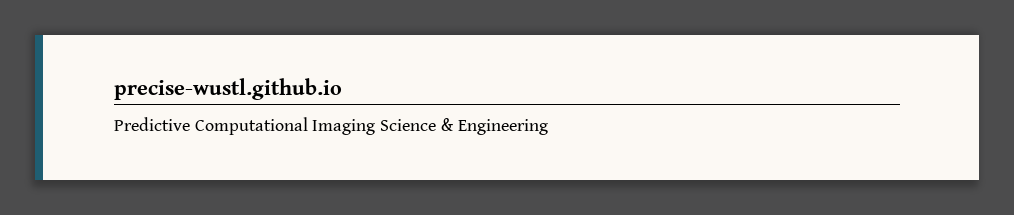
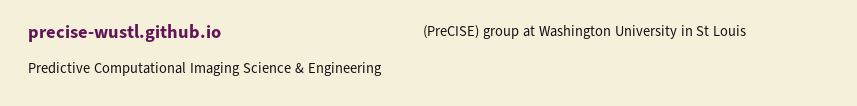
(548, 127) none -> [423,25,747,39] (PreCISE) group at Washington University in St Louis

